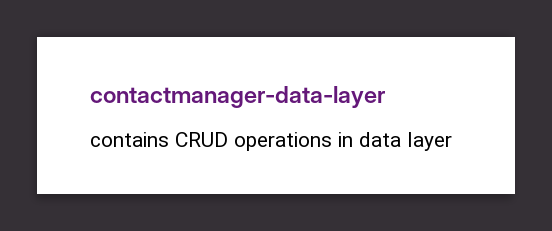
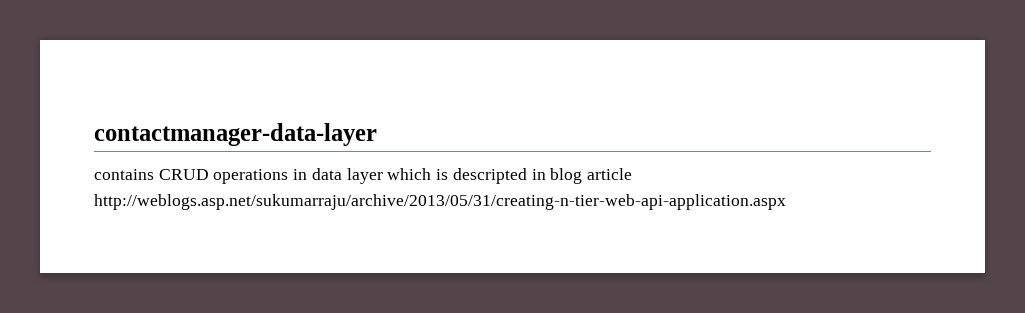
(452, 141) none -> [387,168,632,184] [94,194,786,210] which is descripted in blog article http://weblogs.asp.net/sukumarraju/archive/2013/05/31/creating-n-tier-web-api-application.aspx

